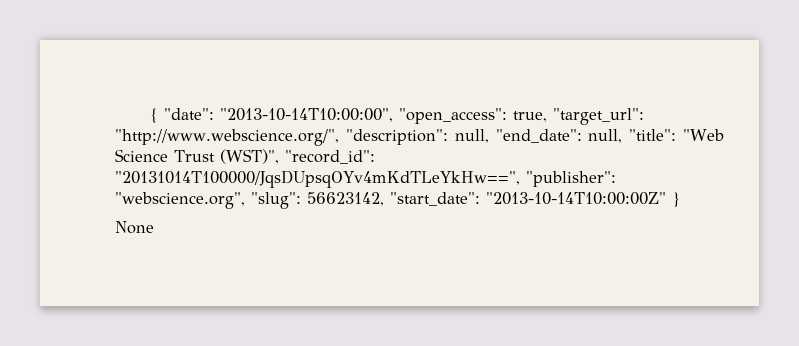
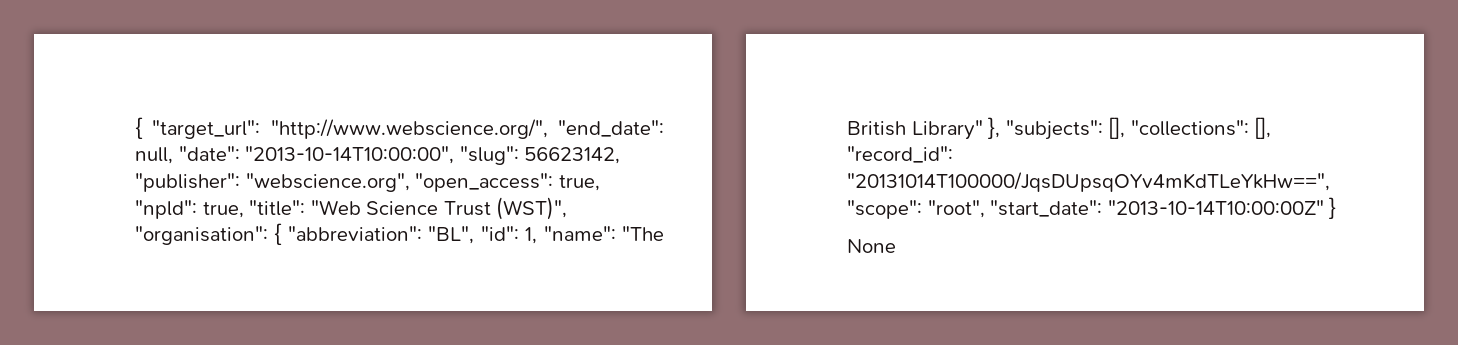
[150,108,645,125] [115,129,623,146] { "date": "2013-10-14T10:00:00", "open_access": true, "target_url": "http://www.webscience.org/", "description": null, "end_date": null, -> [135,117,664,139] [135,146,621,165] [135,173,600,192] [135,200,244,219] { "target_url": "http://www.webscience.org/", "end_date": null, "date": "2013-10-14T10:00:00", "slug": 56623142, "publisher": "webscience.org", "open_access": true, "npld": true,
[284,150,375,164] [115,170,616,188] [115,192,384,209] "record_id": "20131014T100000/JqsDUpsqOYv4mKdTLeYkHw==", "publisher": "webscience.org", "slug": 56623142, -> [135,223,664,245] [847,117,1272,140] [847,146,953,163] [847,172,1330,192] [847,200,985,219] "organisation": { "abbreviation": "BL", "id": 1, "name": "The British Library" }, "subjects": [], "collections": [], "record_id": "20131014T100000/JqsDUpsqOYv4mKdTLeYkHw==", "scope": "root",

